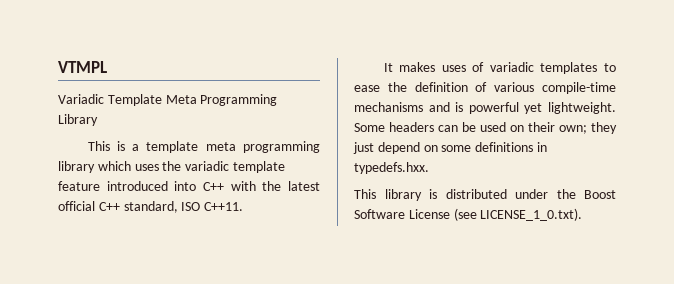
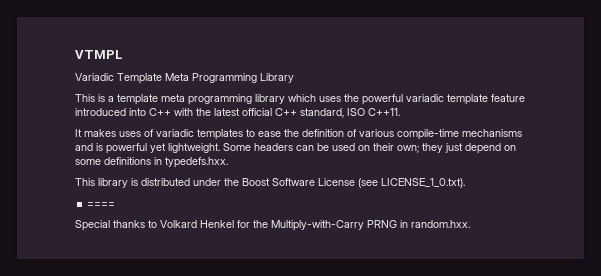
(182, 166) none -> [362,94,403,105] powerful
(583, 214) none -> [87,202,116,207] [75,220,470,231] // ==== // Special thanks to Volkard Henkel for the Multiply-with-Carry PRNG in random.hxx.

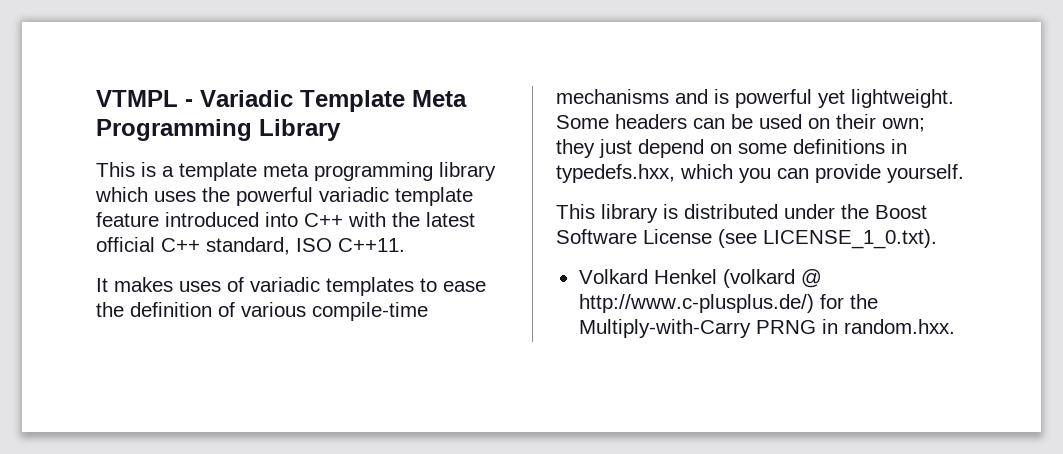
(122, 54) // -> [185,99,193,107] -
[165,157,228,168] typedefs.hxx. -> [556,164,964,183] typedefs.hxx, which you can provide yourself.
[87,202,116,207] [75,220,234,231] ==== // Special thanks to Volkard Henkel -> [578,269,822,288] [578,294,814,313] Volkard Henkel (volkard @ http://www.c-plusplus.de/)

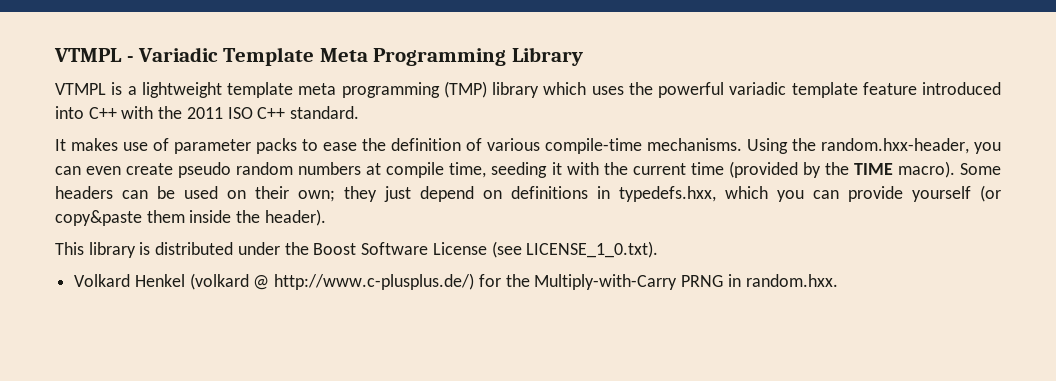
[96,162,135,177] This -> [55,83,106,95] VTMPL
(174, 171) none -> [141,82,222,98] lightweight
(433, 171) none -> [443,81,487,98] (TMP)
[426,212,475,227] [96,237,405,255] [96,277,414,296] latest official C++ standard, ISO C++11. // It makes uses of variadic templates -> [186,106,360,119] [55,138,297,154] 2011 ISO C++ standard. // It makes use of parameter packs
[556,89,954,108] mechanisms and is powerful yet lightweight. -> [647,138,1001,154] [55,161,955,178] mechanisms. Using the random.hxx-header, you can even create pseudo random numbers at compile time, seeding it with the current time (provided by the TIME macro).
[738,143,787,154] some -> (502, 194) none
[887,164,964,183] yourself. -> [912,185,1001,202] [55,209,326,226] yourself (or copy&paste them inside the header).

